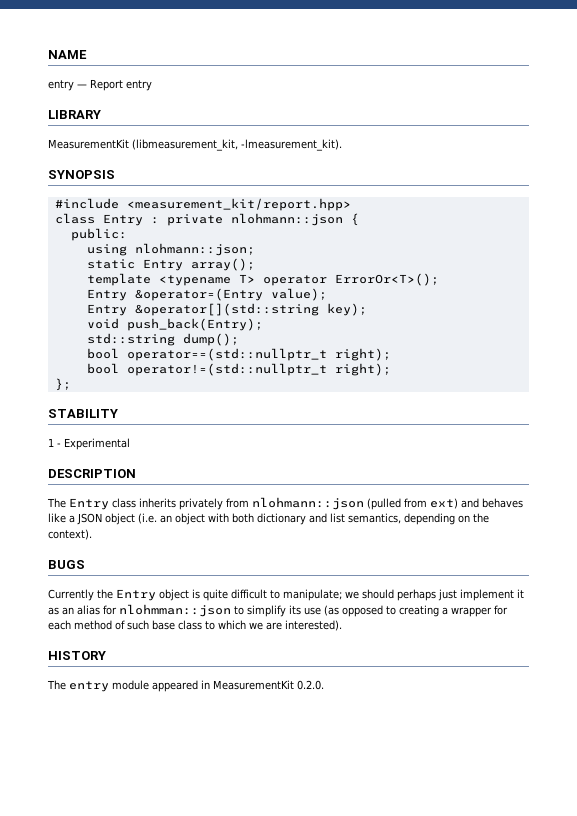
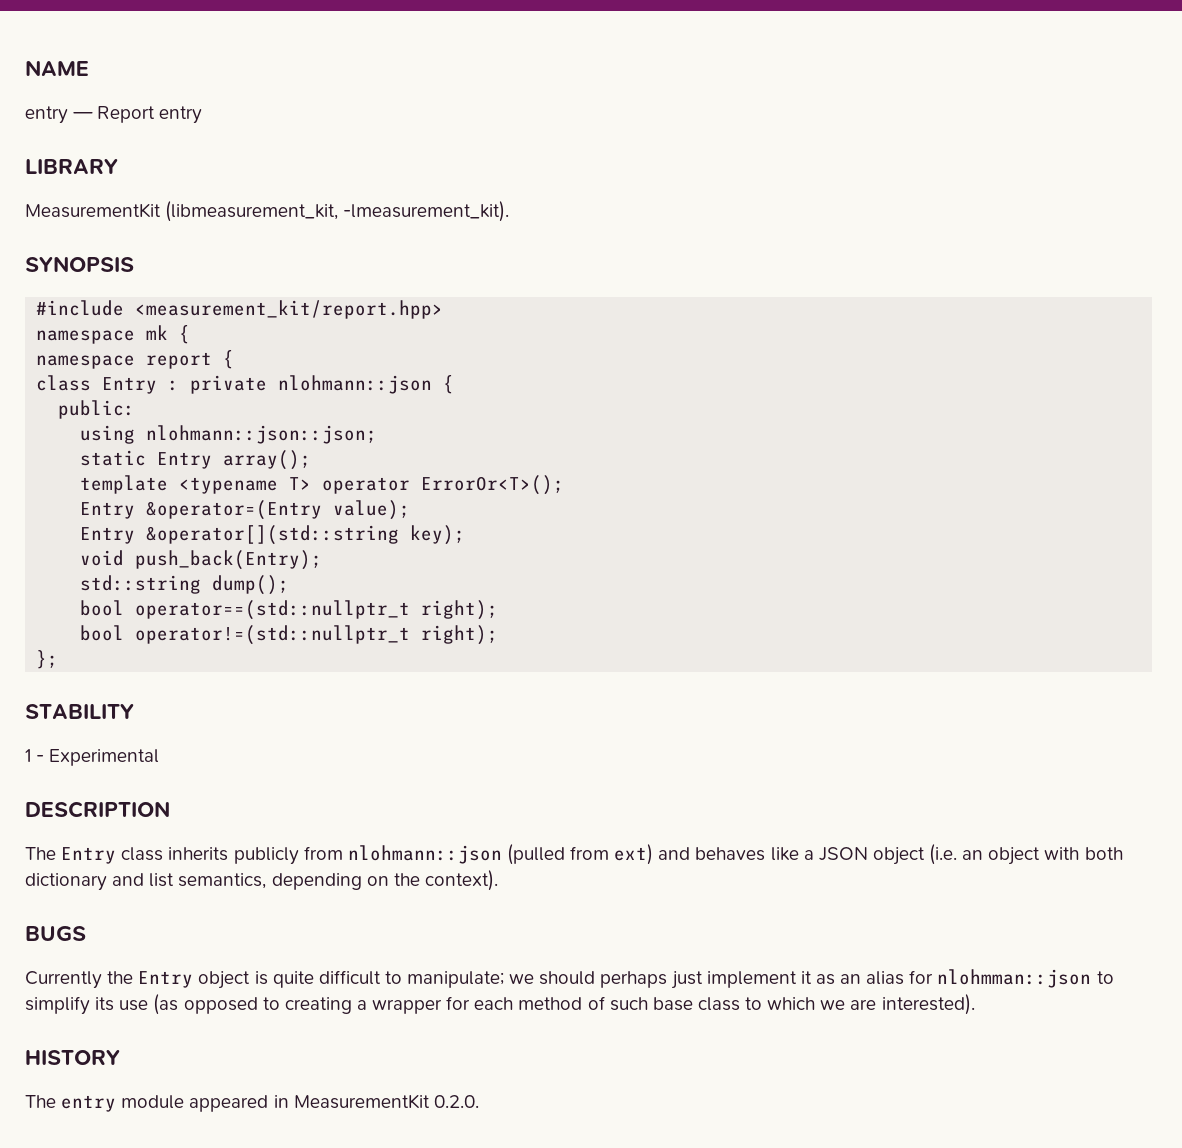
(351, 204) none -> [36,325,191,344] [36,350,235,369] // namespace mk { // namespace report {
[134,243,255,256] nlohmann::json; -> [146,425,378,444] nlohmann::json::json;
[179,498,223,510] privately -> [233,847,299,865] publicly

